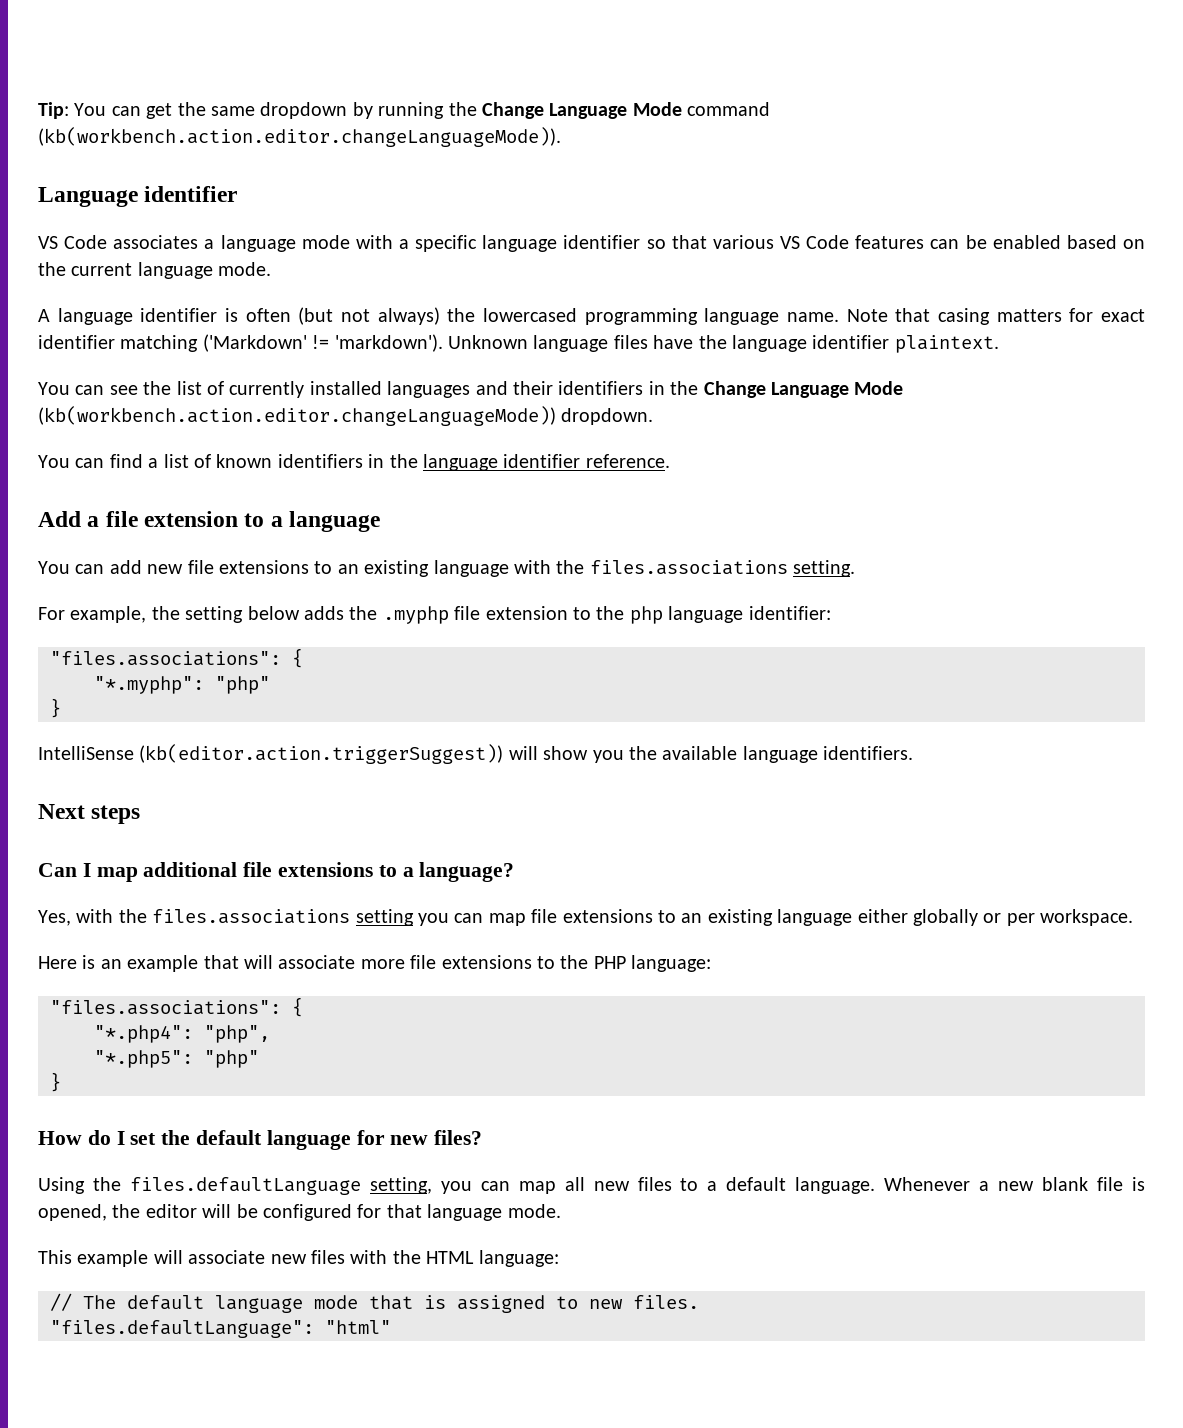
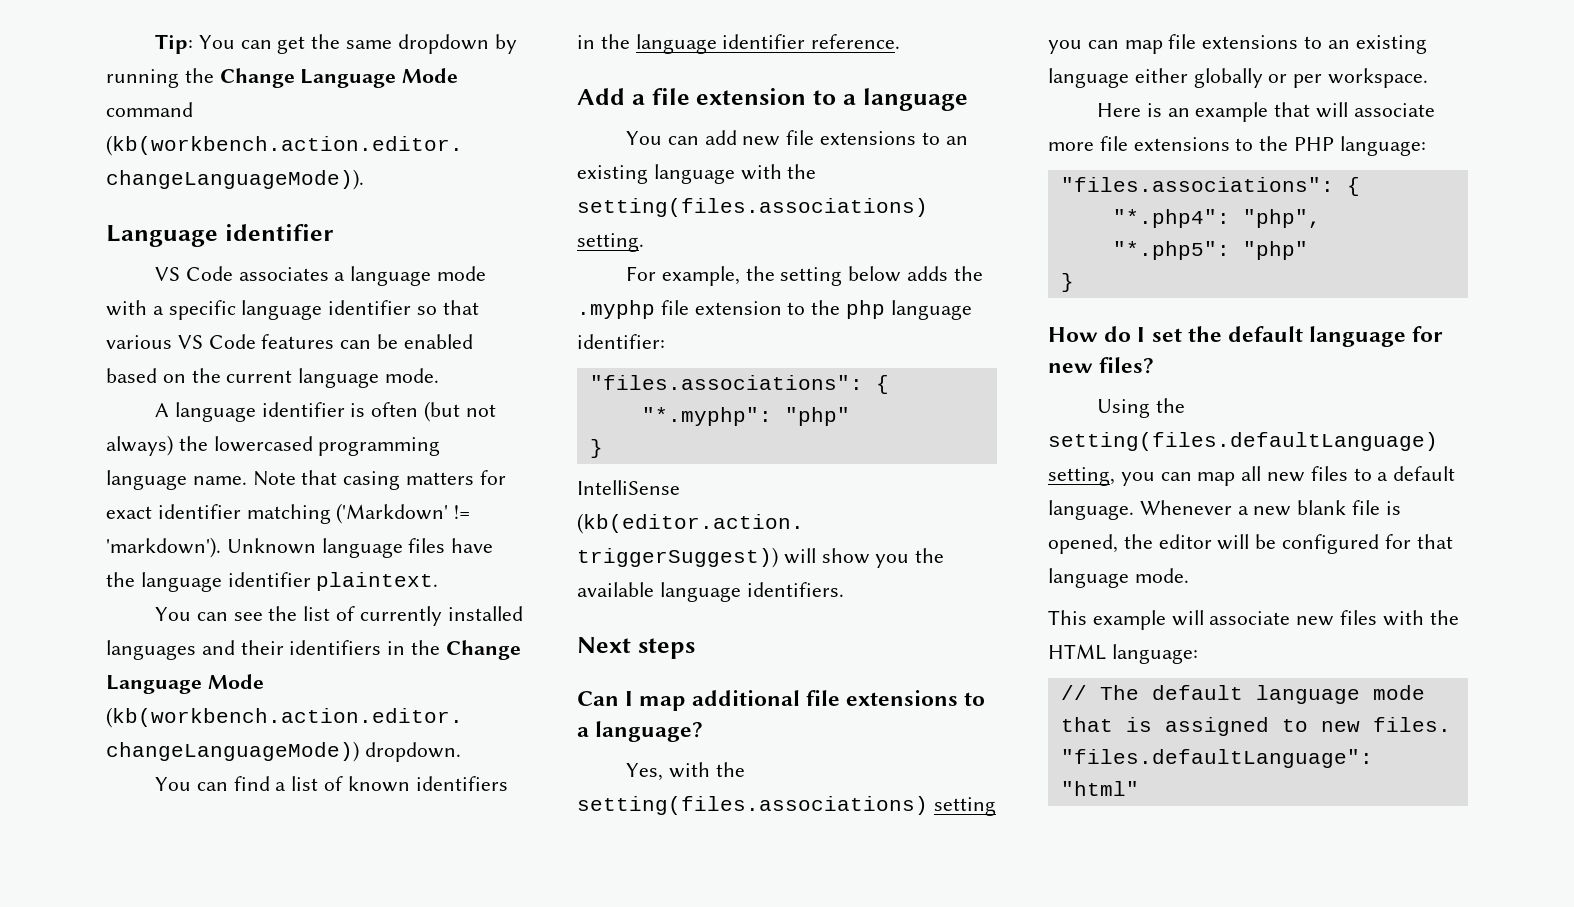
[589,560,788,575] files.associations -> [577,198,928,217] setting(files.associations)
[152,909,351,924] files.associations -> [577,796,928,815] setting(files.associations)
[129,1177,361,1195] files.defaultLanguage -> [1048,432,1438,451] setting(files.defaultLanguage)

